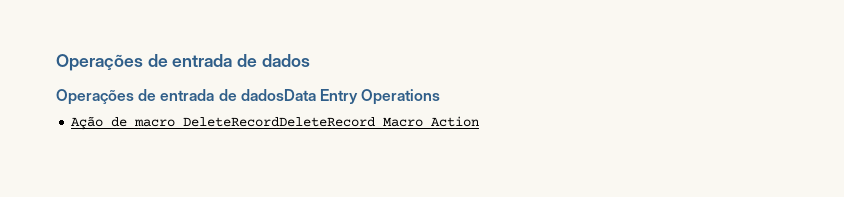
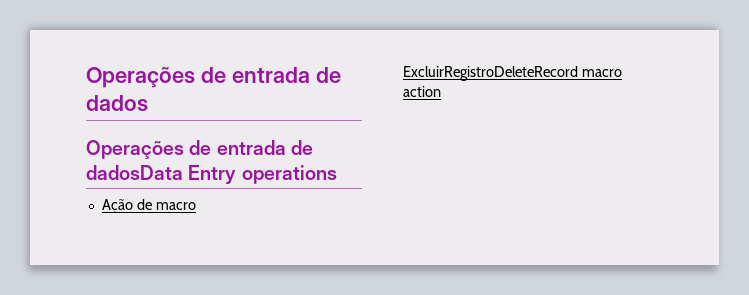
[361,89,441,105] Operations -> [241,165,337,184] operations
[183,116,480,127] DeleteRecordDeleteRecord Macro Action -> [402,66,622,81] [402,86,441,97] ExcluirRegistroDeleteRecord macro action

